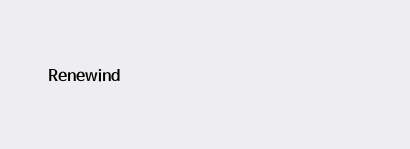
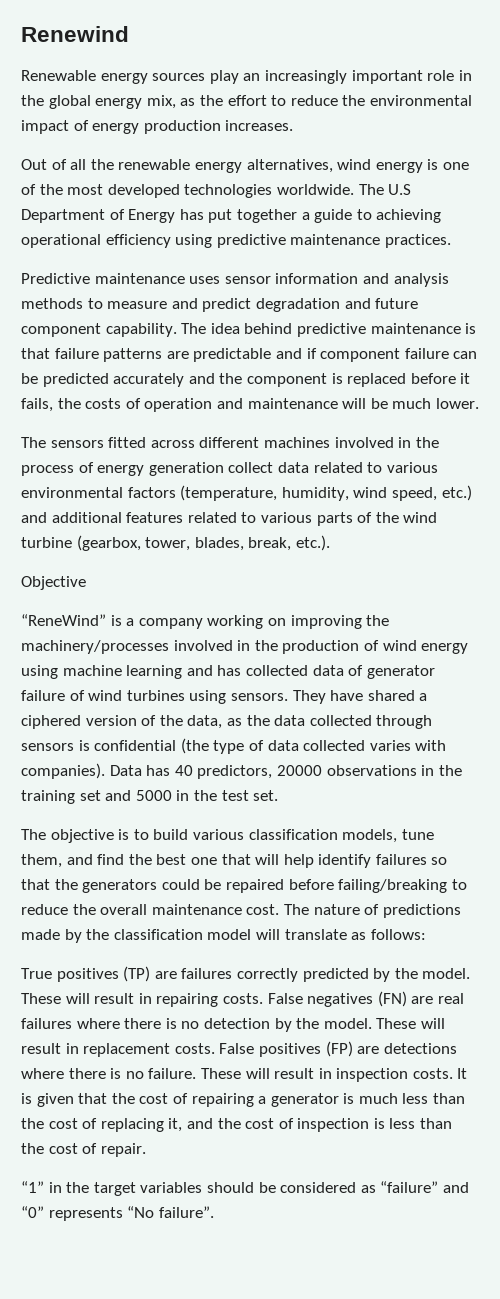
(120, 75) none -> [21,70,472,84] [21,95,472,109] [21,120,294,134] [21,159,469,173] [21,184,412,198] [21,209,442,223] [21,234,451,248] [21,273,449,287] [21,298,419,312] [21,323,477,337] [21,348,478,362] [21,373,471,387] [21,398,479,412] [21,437,439,448] [21,462,438,476] [21,485,472,501] [21,512,438,526] [21,535,330,551] [21,576,86,590] [21,614,390,629] [21,640,469,654] [21,665,435,679] [21,690,428,704] [21,715,433,729] [21,738,447,754] [21,763,462,779] [21,790,279,804] [21,829,434,843] [21,854,448,868] [21,879,467,893] [21,904,461,918] [21,929,426,943] [21,966,471,982] [21,991,464,1007] [21,1018,445,1032] [21,1041,457,1057] [21,1068,468,1082] [21,1093,466,1107] [21,1118,453,1132] [21,1143,146,1157] [21,1181,469,1196] [21,1206,214,1221] // Renewable energy sources play an increasingly important role in the global energy mix, as the effort to reduce the environmental impact of energy production increases. // Out of all the renewable energy alternatives, wind energy is one of the most developed technologies worldwide. The U.S Department of Energy has put together a guide to achieving operational efficiency using predictive maintenance practices. // Predictive maintenance uses sensor information and analysis methods to measure and predict degradation and future component capability. The idea behind predictive maintenance is that failure patterns are predictable and if component failure can be predicted accurately and the component is replaced before it fails, the costs of operation and maintenance will be much lower. // The sensors fitted across different machines involved in the process of energy generation collect data related to various environmental factors (temperature, humidity, wind speed, etc.) and additional features related to various parts of the wind turbine (gearbox, tower, blades, break, etc.). // Objective // “ReneWind” is a company working on improving the machinery/processes involved in the production of wind energy using machine learning and has collected data of generator failure of wind turbines using sensors. They have shared a ciphered version of the data, as the data collected through sensors is confidential (the type of data collected varies with companies). Data has 40 predictors, 20000 observations in the training set and 5000 in the test set. // The objective is to build various classification models, tune them, and find the best one that will help identify failures so that the generators could be repaired before failing/breaking to reduce the overall maintenance cost. The nature of predictions made by the classification model will translate as follows: // True positives (TP) are failures correctly predicted by the model. These will result in repairing costs. False negatives (FN) are real failures where there is no detection by the model. These will result in replacement costs. False positives (FP) are detections where there is no failure. These will result in inspection costs. It is given that the cost of repairing a generator is much less than the cost of replacing it, and the cost of inspection is less than the cost of repair. // “1” in the target variables should be considered as “failure” and “0” represents “No failure”.

